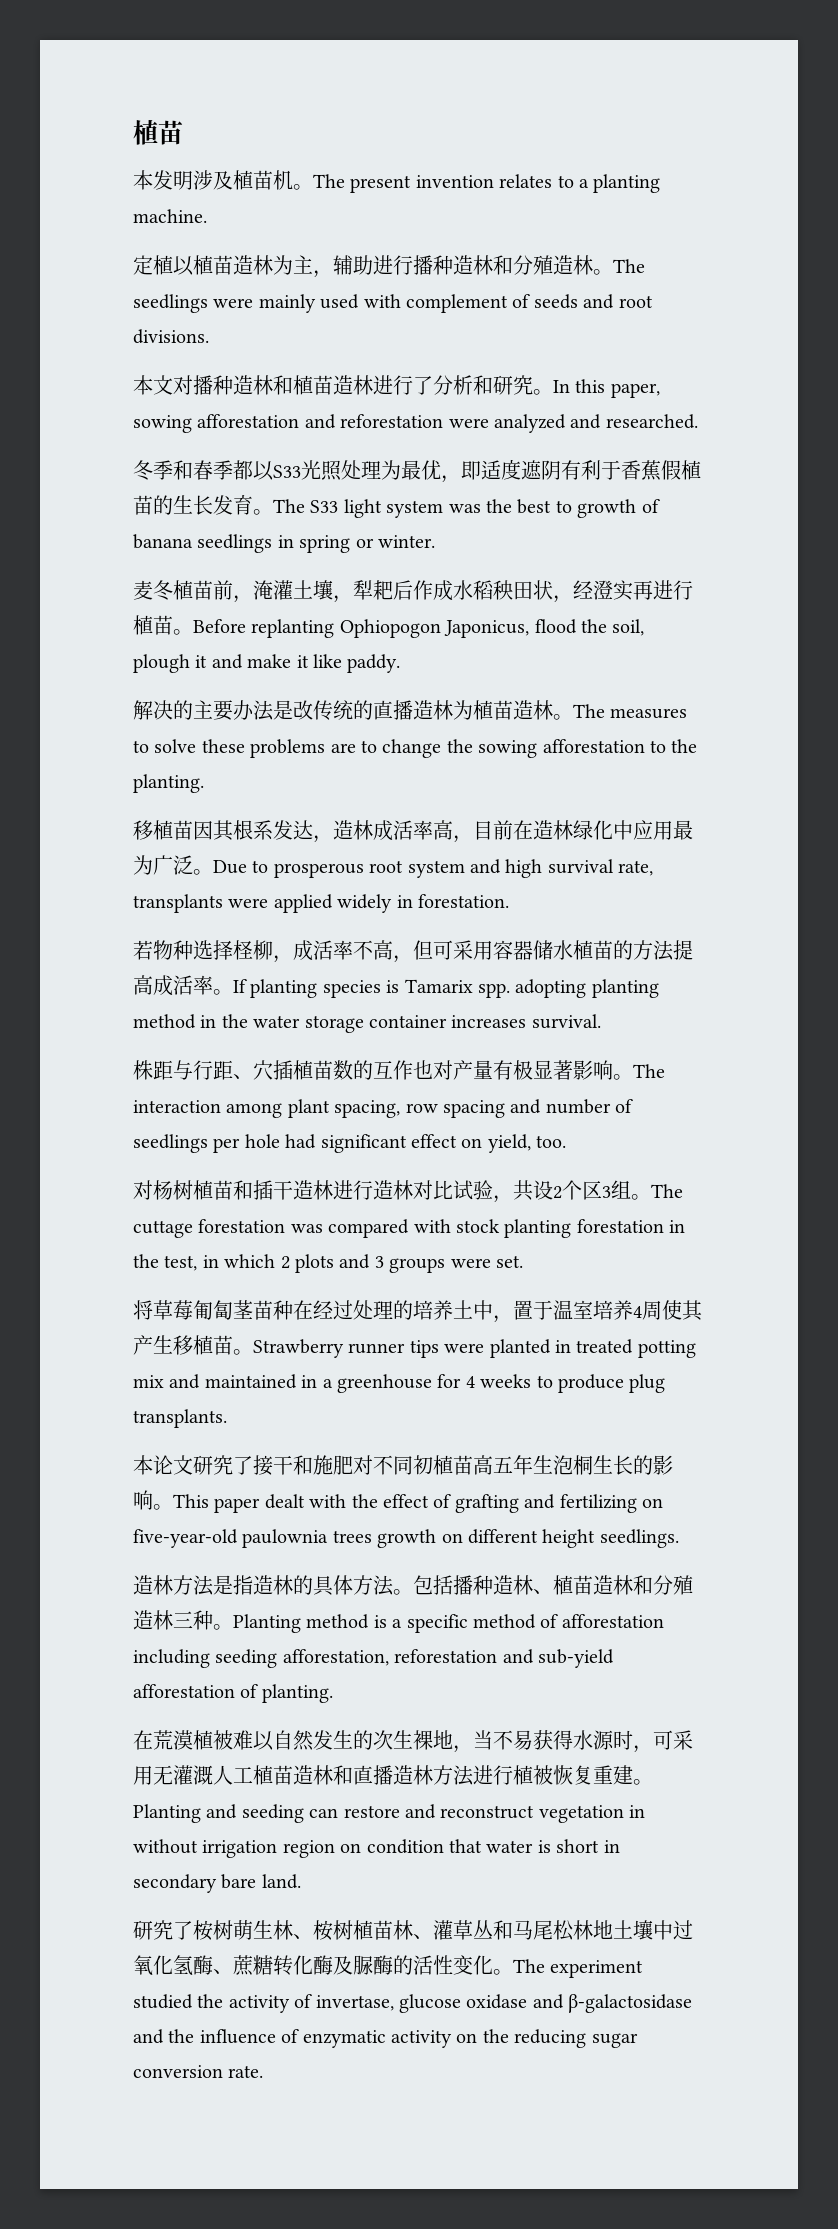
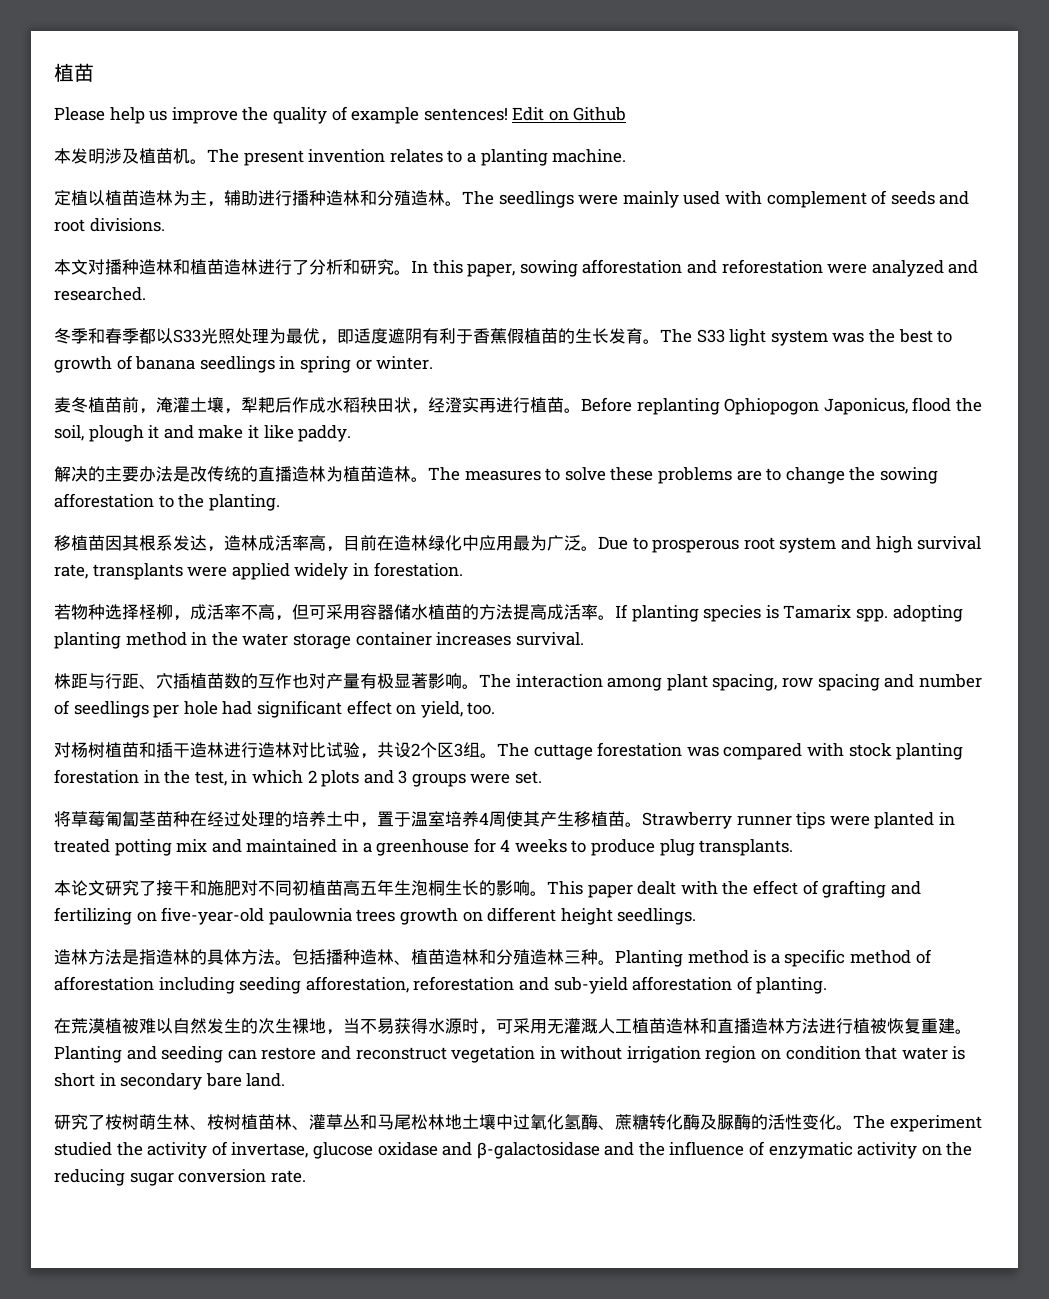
[133,119,183,145] 植苗 -> [54,63,94,82] [54,106,627,124] 植苗 // Please help us improve the quality of example sentences! Edit on Github

